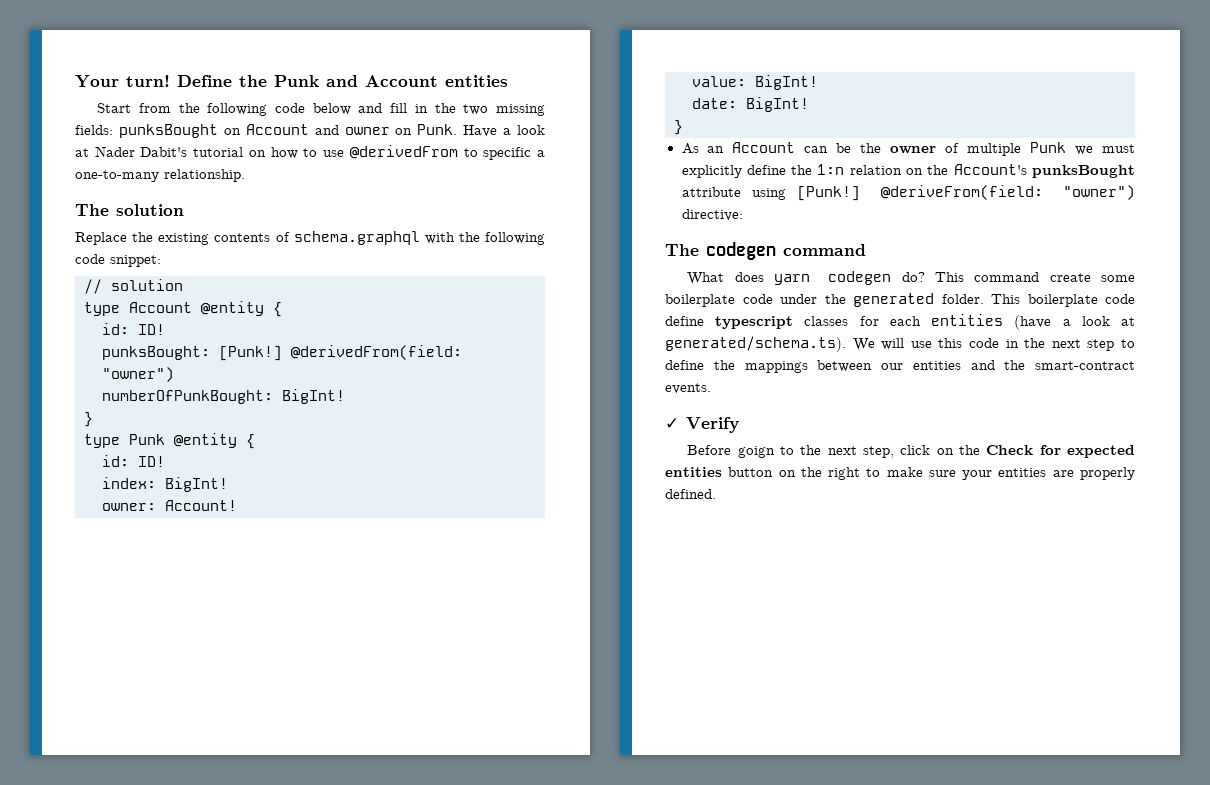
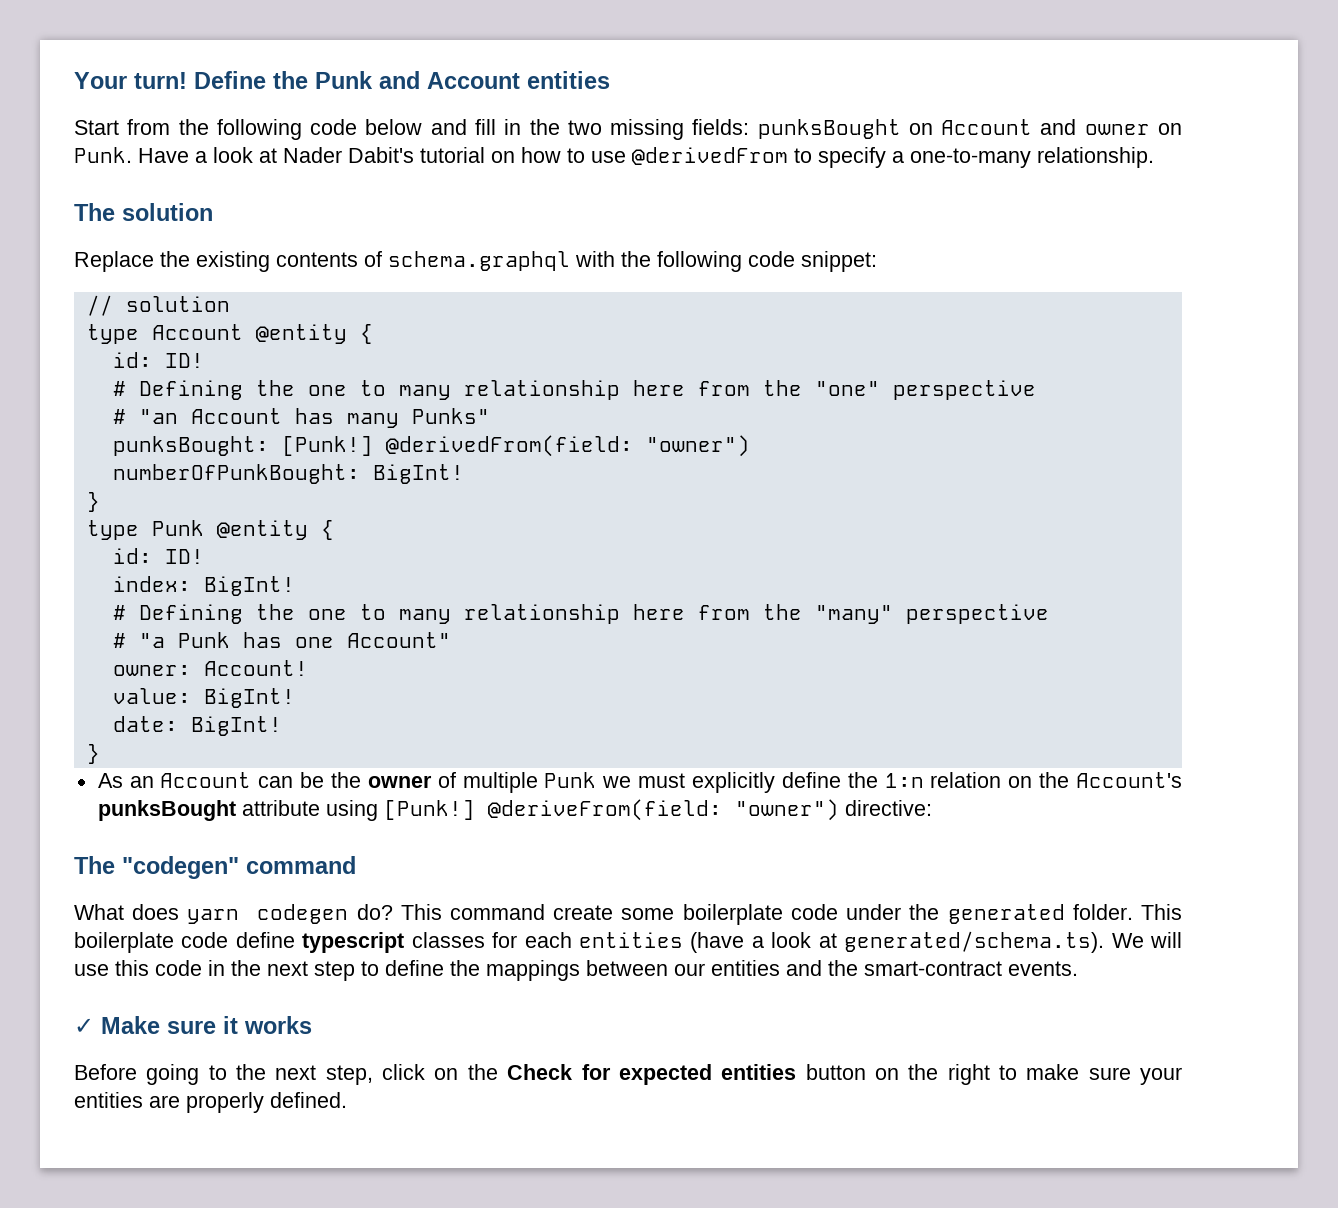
[483,147,532,160] specific -> [818,147,886,168] specify
(165, 329) none -> [112,380,1036,400] [112,408,490,428] // # Defining the one to many relationship here from the "one" perspective // # "an Account has many Punks"
(228, 484) none -> [112,604,1049,624] [112,632,451,648] // # Defining the one to many relationship here from the "many" perspective // # "a Punk has one Account"
[706,242,776,260] codegen -> [122,856,239,879] "codegen"
[686,417,739,433] Verify -> [101,1016,312,1034] Make sure it works
[737,446,775,458] goign -> [146,1064,200,1085] going

